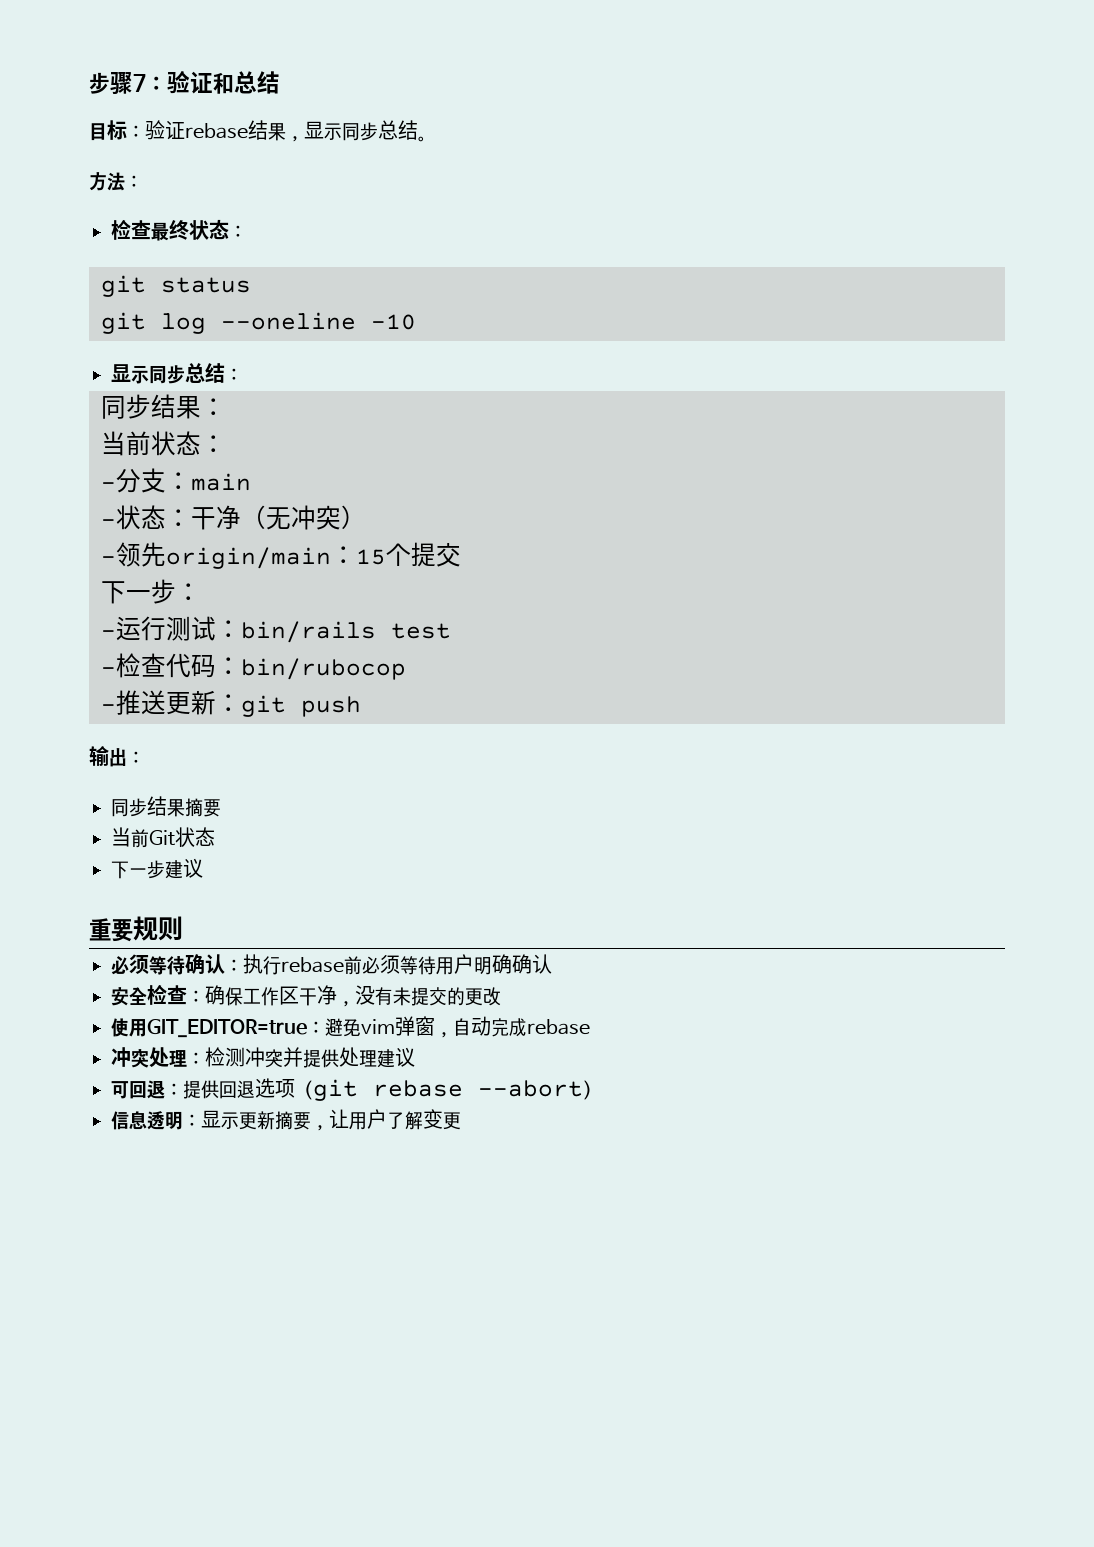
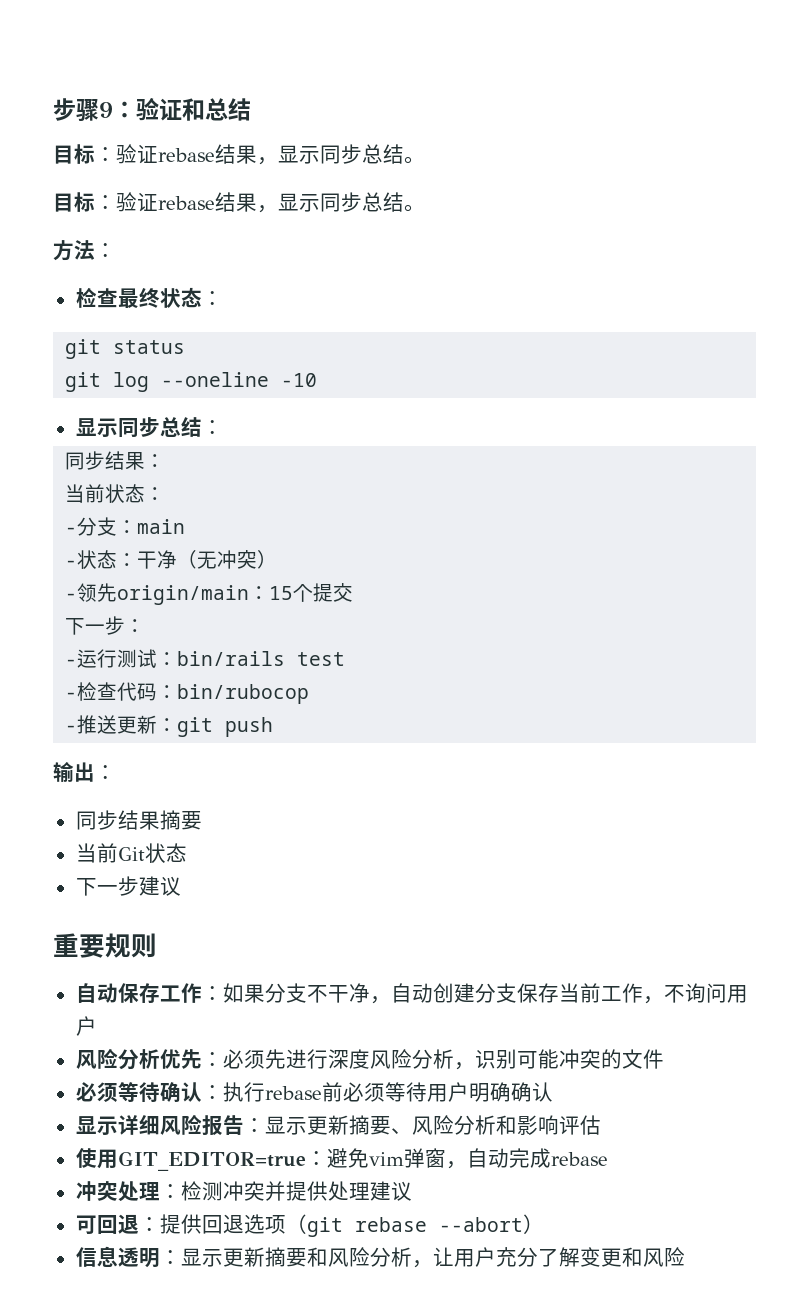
[133,74,146,92] 7 -> [99,102,113,118] 9
(427, 139) none -> [53,192,425,213] // 目标：验证rebase结果，显示同步总结。
(183, 928) none -> [75,983,748,1004] [75,1016,97,1036] [75,1048,664,1070] // 自动保存工作：如果分支不干净，自动创建分支保存当前工作，不询问用户 // 风险分析优先：必须先进行深度风险分析，识别可能冲突的文件
[111,984,501,1007] 安全检查：确保工作区干净，没有未提交的更改 -> [75,1114,601,1136] 显示详细风险报告：显示更新摘要、风险分析和影响评估
(311, 1121) none -> [306,1247,412,1267] 和风险分析
(387, 1119) none -> [495,1247,538,1267] 充分
(461, 1121) none -> [621,1247,685,1267] 和风险

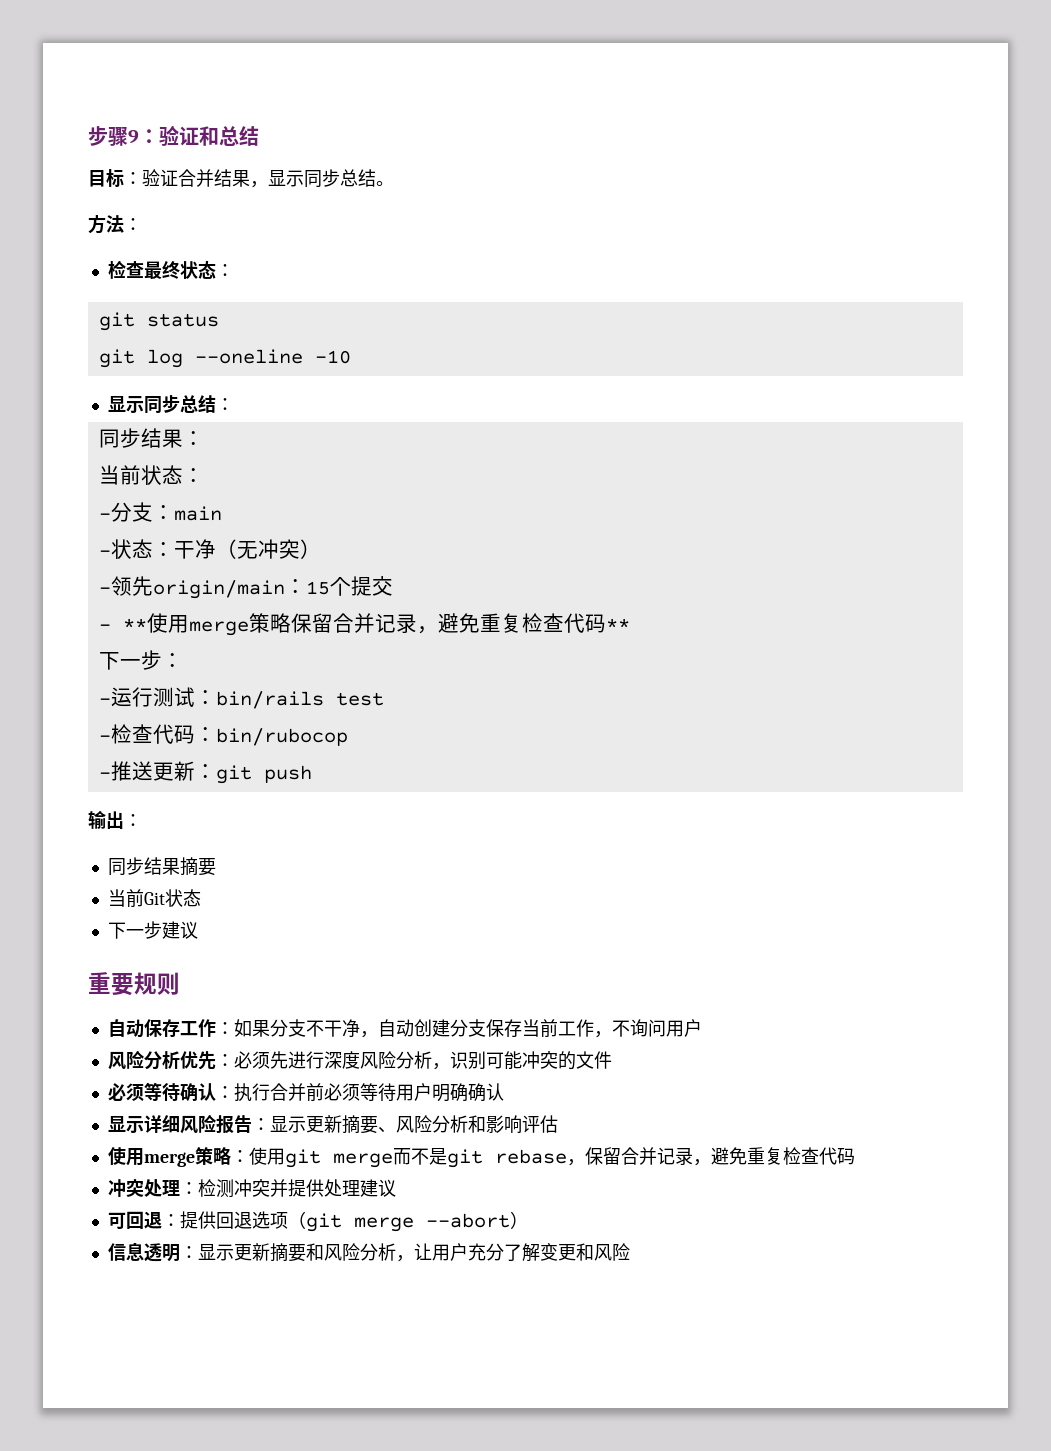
[158,144,425,165] [53,192,215,212] rebase结果，显示同步总结。 // 目标：验证rebase -> [178,169,214,187] 合并
(354, 592) none -> [98,613,630,636] // - **使用merge策略保留合并记录，避免重复检查代码**
[264,1086,322,1100] rebase -> [269,1083,306,1101] 合并
[117,1148,608,1171] GIT_EDITOR=true：避免vim弹窗，自动完成rebase -> [143,1147,855,1168] merge策略：使用git merge而不是git rebase，保留合并记录，避免重复检查代码
[354,1217,427,1232] rebase -> [353,1217,414,1232] merge

